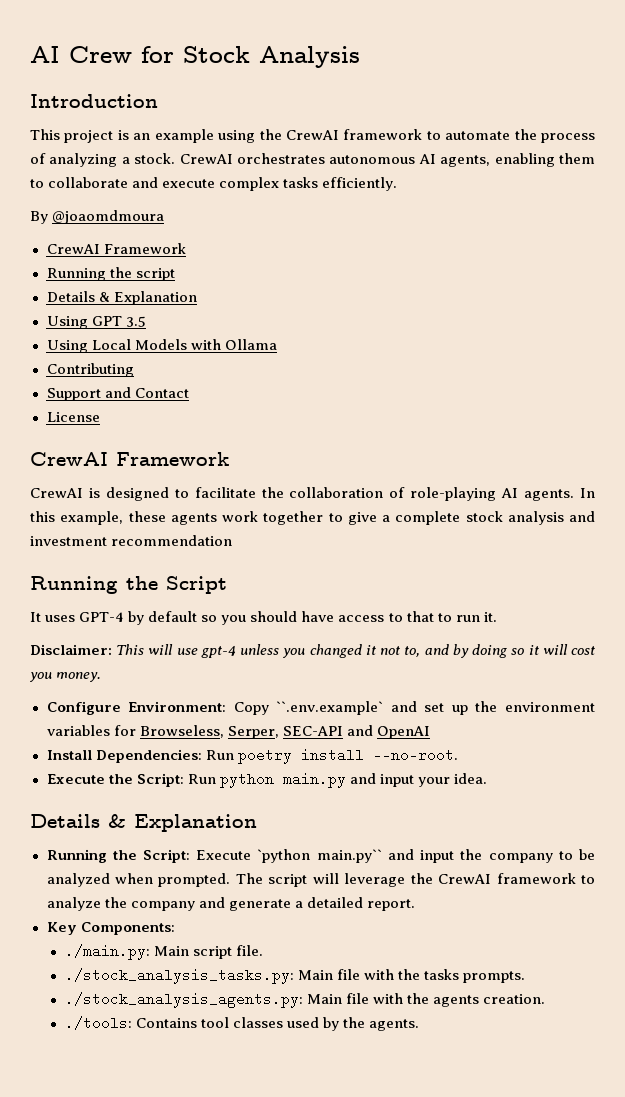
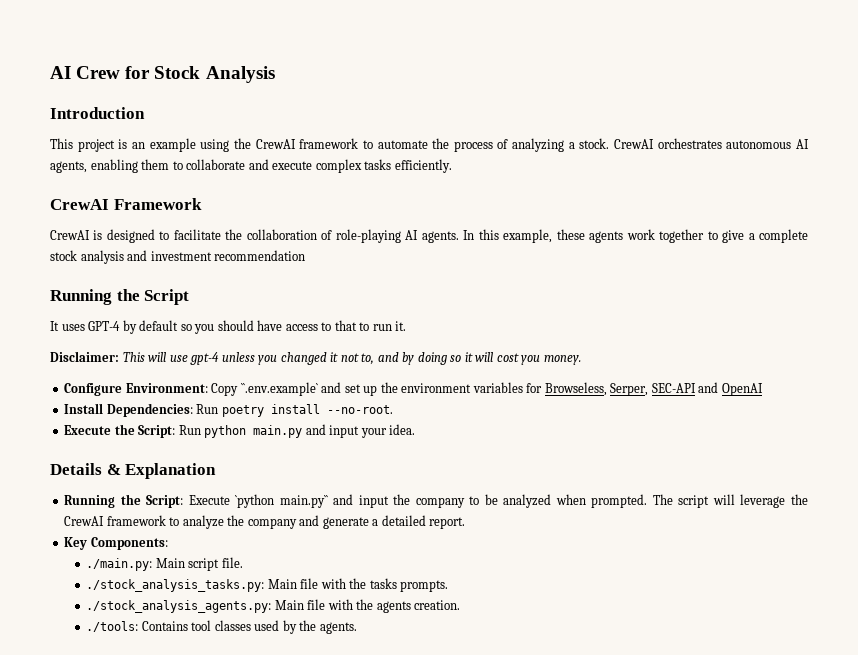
[30,210,165,224] [46,243,186,254] [46,267,175,281] [46,291,197,305] [46,316,146,329] [46,339,277,353] [46,363,134,377] [46,387,189,401] [46,412,100,422] // By @joaomdmoura // CrewAI Framework // Running the script // Details & Explanation // Using GPT 3.5 // Using Local Models with Ollama // Contributing // Support and Contact // License -> (452, 166) none

